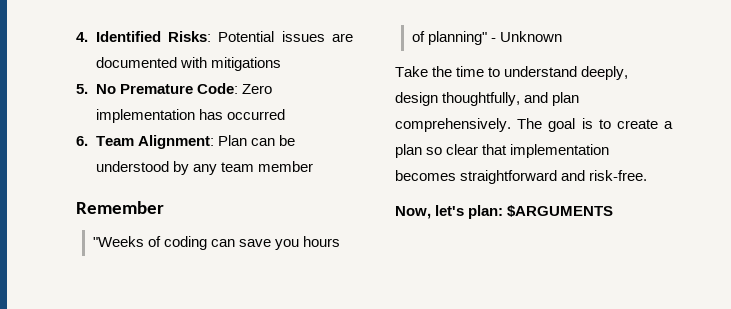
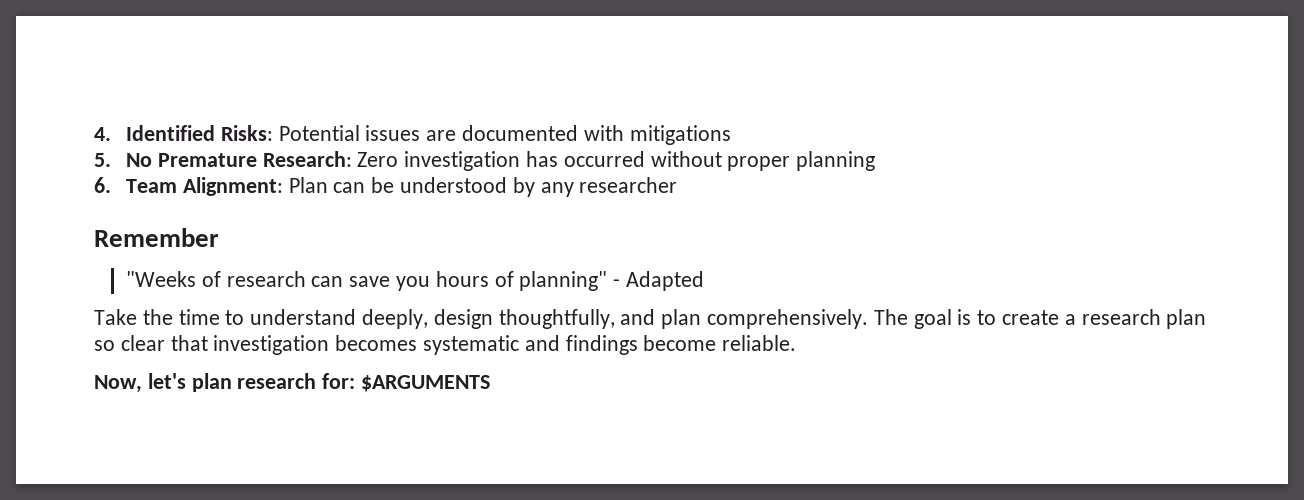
[196,83,272,94] [95,109,195,123] Code: Zero implementation -> [262,151,521,171] Research: Zero investigation
(285, 114) none -> [650,151,876,171] without proper planning
[220,161,313,172] team member -> [579,177,678,193] researcher
[163,236,207,250] coding -> [226,271,306,287] research
[499,31,562,42] Unknown -> [626,271,705,291] Adapted
(673, 125) none -> [1081,309,1161,325] research
[510,144,610,158] [395,170,648,184] implementation becomes straightforward and risk-free. -> [213,335,797,355] investigation becomes systematic and findings become reliable.
[468,205,504,219] plan: -> [191,373,356,392] plan research for:

